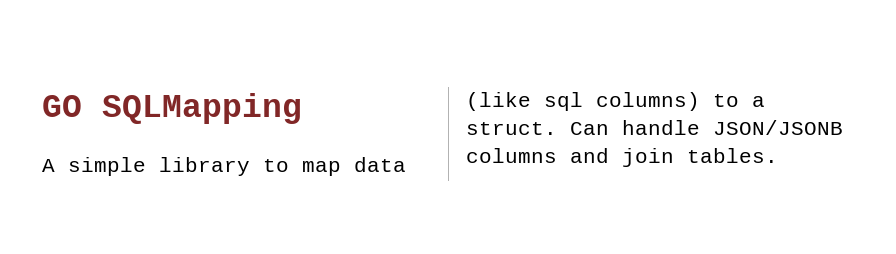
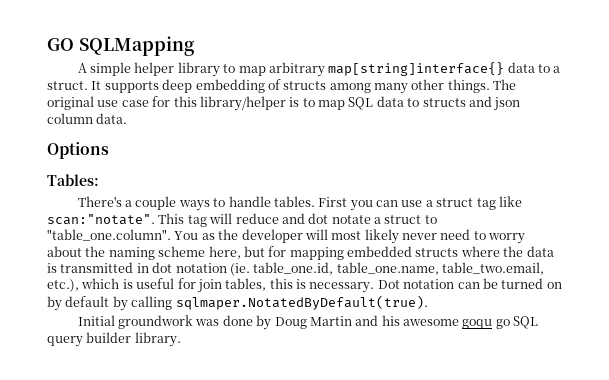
(146, 166) none -> [134,62,175,76] helper
[354,157,406,172] [466,92,765,111] [466,120,843,135] [466,148,778,167] data (like sql columns) to a struct. Can handle JSON/JSONB columns and join tables. -> [268,62,561,77] [47,79,517,94] [47,96,521,111] [47,113,128,124] [47,142,109,159] [47,174,99,186] [77,196,522,211] [47,213,437,227] [47,229,526,244] [47,246,554,260] [47,262,544,276] [47,278,562,293] [47,295,428,311] [77,315,539,330] [47,332,181,347] arbitrary map[string]interface{} data to a struct. It supports deep embedding of structs among many other things. The original use case for this library/helper is to map SQL data to structs and json column data. // Options // Tables: // There's a couple ways to handle tables. First you can use a struct tag like scan:"notate". This tag will reduce and dot notate a struct to "table_one.column". You as the developer will most likely never need to worry about the naming scheme here, but for mapping embedded structs where the data is transmitted in dot notation (ie. table_one.id, table_one.name, table_two.email, etc.), which is useful for join tables, this is necessary. Dot notation can be turned on by default by calling sqlmaper.NotatedByDefault(true). // Initial groundwork was done by Doug Martin and his awesome goqu go SQL query builder library.

